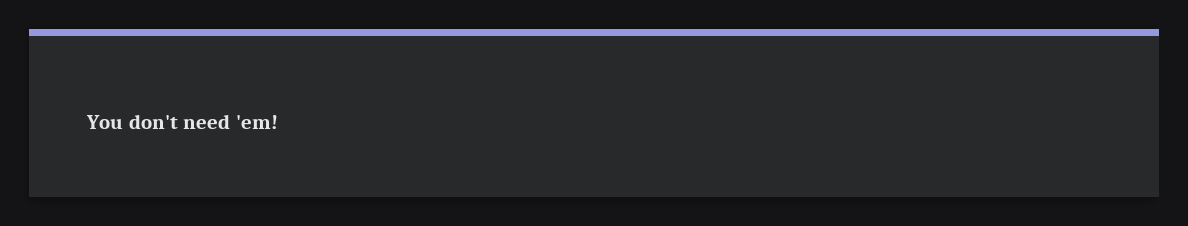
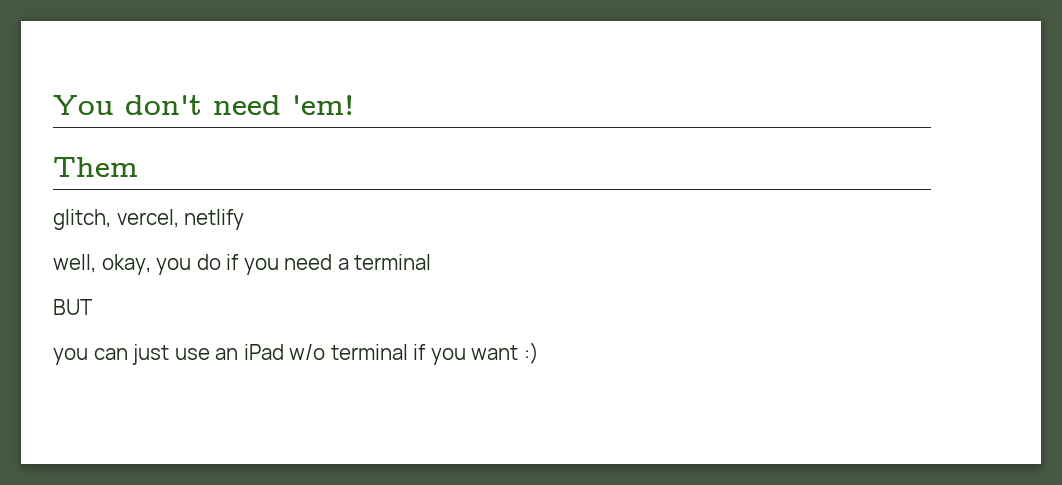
(279, 122) none -> [53,157,138,177] [53,209,245,230] [53,254,432,275] [53,299,93,315] [53,342,539,365] // Them // glitch, vercel, netlify // well, okay, you do if you need a terminal // BUT // you can just use an iPad w/o terminal if you want :)

